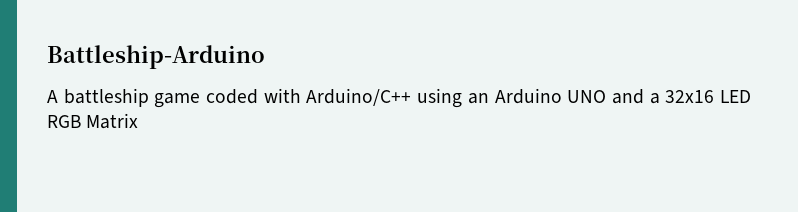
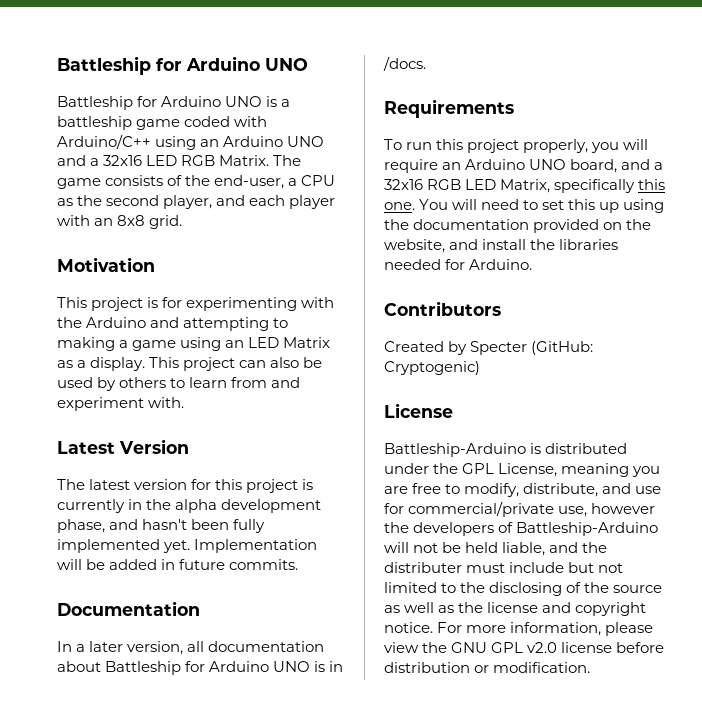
[47,45,265,69] [47,90,58,103] Battleship-Arduino // A -> [57,56,308,75] [57,96,291,110] Battleship for Arduino UNO // Battleship for Arduino UNO is a
[86,113,139,129] Matrix -> [219,155,302,166] [57,175,336,189] [57,195,336,209] [57,215,183,229] [57,257,155,272] [57,297,335,311] [57,317,289,331] [57,337,331,351] [57,357,323,371] [57,377,301,391] [57,397,185,411] [57,439,189,454] [57,479,314,493] [57,499,322,513] [57,519,266,533] [57,539,318,553] [57,559,299,570] [57,601,200,616] [57,641,325,655] [57,661,344,675] [383,56,426,71] [384,99,514,118] [384,139,649,153] [384,159,664,173] [384,179,666,193] [384,199,665,213] [384,219,652,233] [384,239,619,253] [384,259,533,270] [384,301,501,316] [384,341,594,355] [384,361,480,375] [384,403,453,418] [384,443,628,457] [384,463,661,477] [384,483,662,497] [384,501,656,517] [384,522,659,536] [384,542,608,556] [384,562,624,573] [384,582,663,596] [384,602,647,616] [384,622,654,636] [384,642,665,653] [384,662,591,673] Matrix. The game consists of the end-user, a CPU as the second player, and each player with an 8x8 grid. // Motivation // This project is for experimenting with the Arduino and attempting to making a game using an LED Matrix as a display. This project can also be used by others to learn from and experiment with. // Latest Version // The latest version for this project is currently in the alpha development phase, and hasn't been fully implemented yet. Implementation will be added in future commits. // Documentation // In a later version, all documentation about Battleship for Arduino UNO is in /docs. // Requirements // To run this project properly, you will require an Arduino UNO board, and a 32x16 RGB LED Matrix, specifically this one. You will need to set this up using the documentation provided on the website, and install the libraries needed for Arduino. // Contributors // Created by Specter (GitHub: Cryptogenic) // License // Battleship-Arduino is distributed under the GPL License, meaning you are free to modify, distribute, and use for commercial/private use, however the developers of Battleship-Arduino will not be held liable, and the distributer must include but not limited to the disclosing of the source as well as the license and copyright notice. For more information, please view the GNU GPL v2.0 license before distribution or modification.

